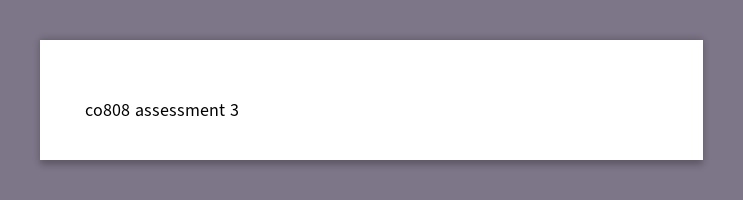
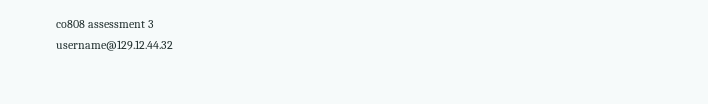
(239, 110) none -> [56,40,173,51] // username@129.12.44.32

